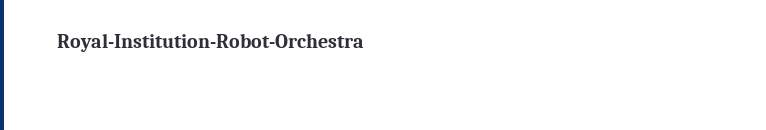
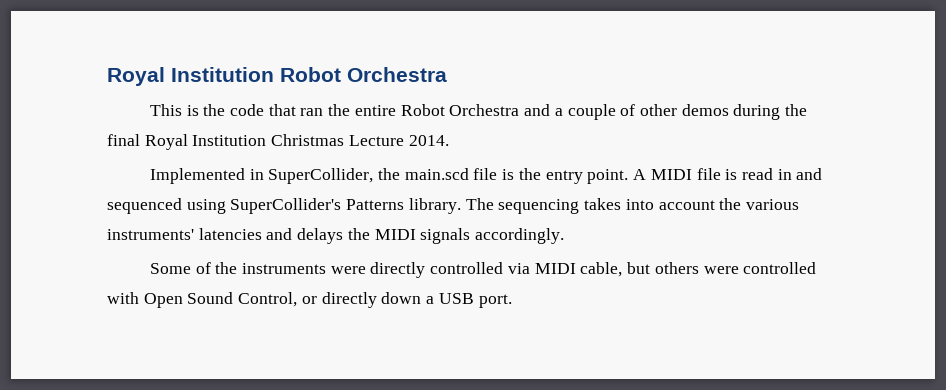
[57,33,364,52] Royal-Institution-Robot-Orchestra -> [107,67,447,86] [149,104,808,120] [107,134,449,150] [149,168,823,184] [107,198,799,214] [107,228,565,244] [149,262,817,278] [107,292,512,308] Royal Institution Robot Orchestra // This is the code that ran the entire Robot Orchestra and a couple of other demos during the final Royal Institution Christmas Lecture 2014. // Implemented in SuperCollider, the main.scd file is the entry point. A MIDI file is read in and sequenced using SuperCollider's Patterns library. The sequencing takes into account the various instruments' latencies and delays the MIDI signals accordingly. // Some of the instruments were directly controlled via MIDI cable, but others were controlled with Open Sound Control, or directly down a USB port.

